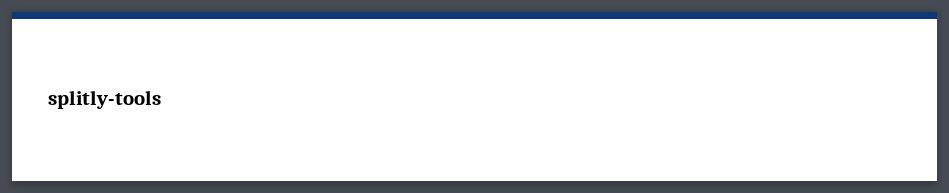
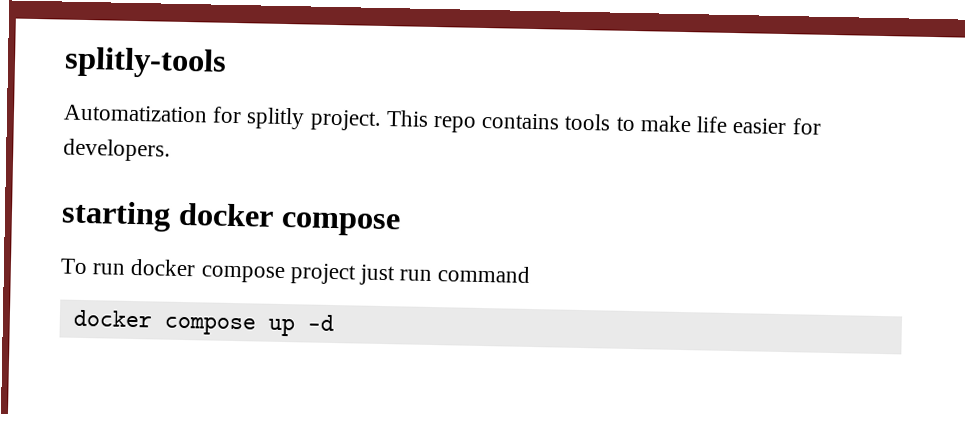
(161, 99) none -> [63,104,822,135] [63,138,171,162] [61,200,401,237] [60,258,532,286] [72,309,335,337] // Automatization for splitly project. This repo contains tools to make life easier for developers. // starting docker compose // To run docker compose project just run command // docker compose up -d

